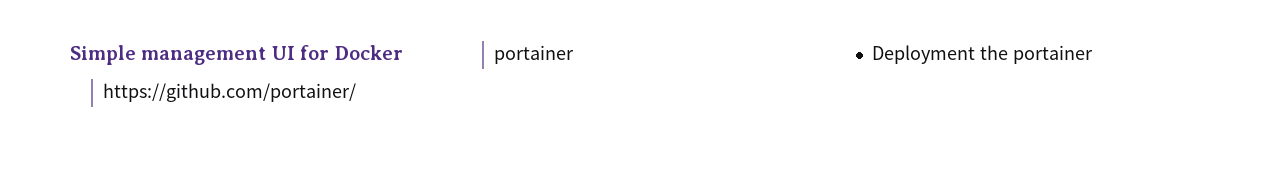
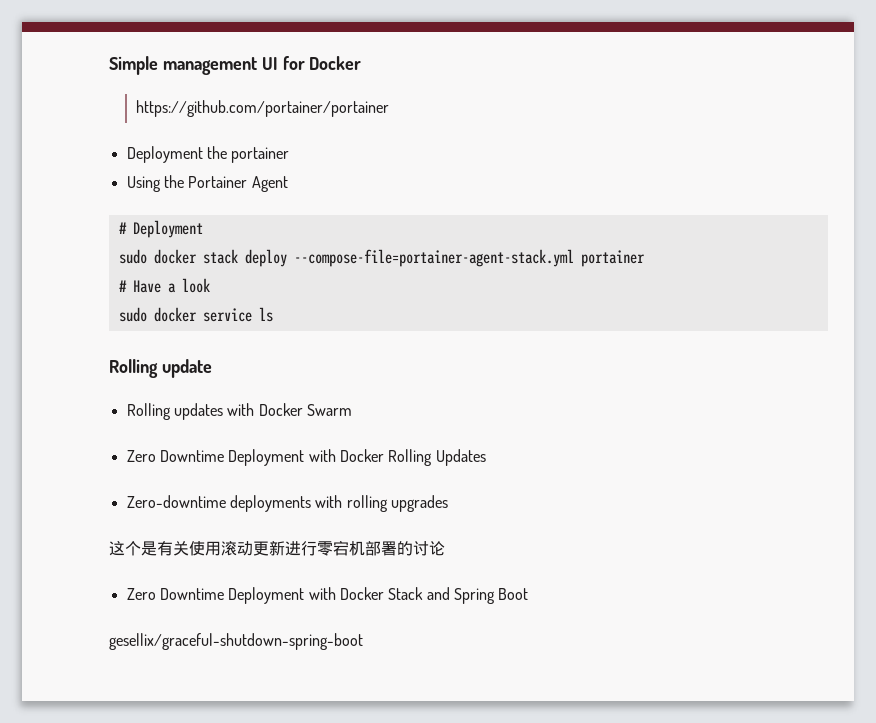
(1093, 54) none -> [126,175,288,192] [118,220,203,238] [118,249,645,267] [118,278,210,293] [118,307,273,322] [109,359,212,378] [126,403,352,420] [126,449,486,466] [126,495,448,512] [109,540,445,556] [126,587,529,604] [109,633,363,650] // Using the Portainer Agent // # Deployment // sudo docker stack deploy --compose-file=portainer-agent-stack.yml portainer // # Have a look // sudo docker service ls // Rolling update // Rolling updates with Docker Swarm // Zero Downtime Deployment with Docker Rolling Updates // Zero-downtime deployments with rolling upgrades // 这个是有关使用滚动更新进行零宕机部署的讨论 // Zero Downtime Deployment with Docker Stack and Spring Boot // gesellix/graceful-shutdown-spring-boot

